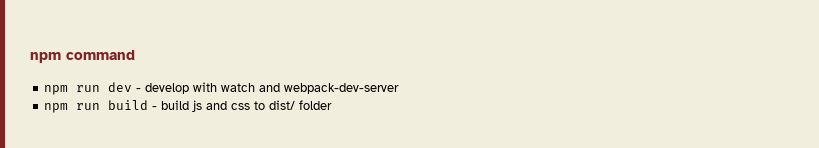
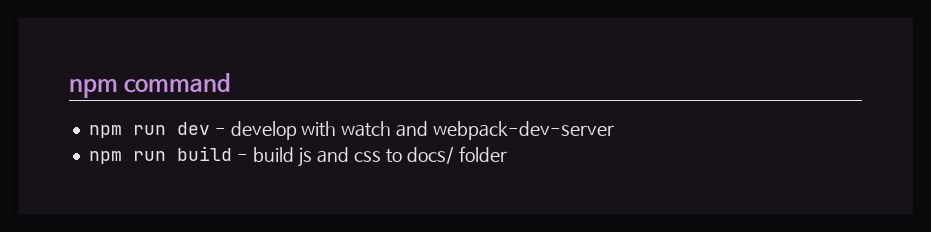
[269,100,296,110] dist/ -> [406,146,454,164] docs/

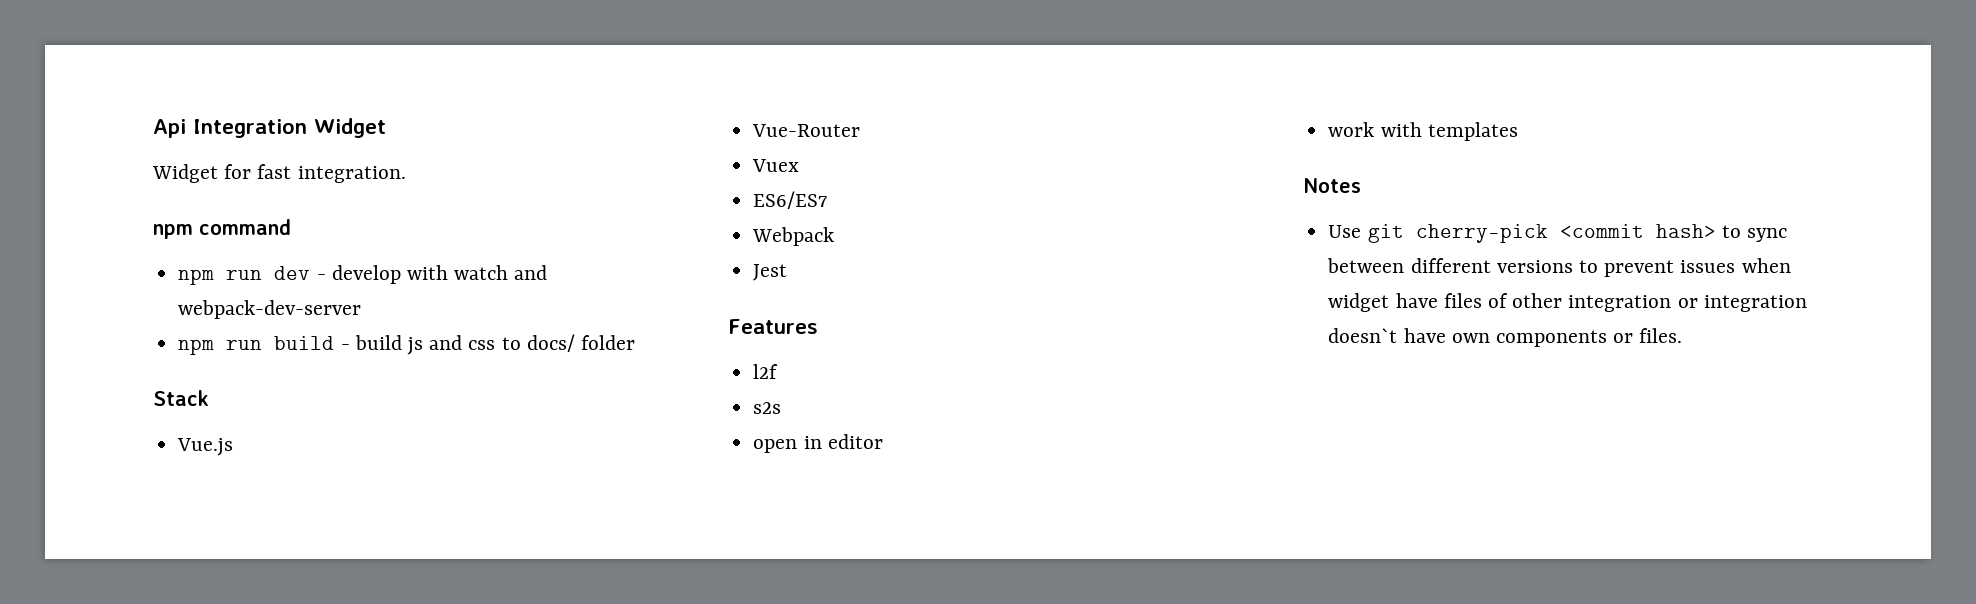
(69, 88) none -> [153,118,386,138] [152,164,406,183] Api Integration Widget // Widget for fast integration. //
(507, 154) none -> [153,390,209,406] [177,438,234,456] [752,124,861,137] [752,159,800,172] [753,191,828,209] [752,227,835,246] [753,264,788,281] [728,319,818,334] [753,364,779,379] [753,402,782,414] [753,434,883,453] [1328,122,1518,141] [1303,178,1361,193] [1328,224,1787,243] [1327,258,1791,277] [1328,293,1807,312] [1328,328,1683,347] // Stack // Vue.js // Vue-Router // Vuex // ES6/ES7 // Webpack // Jest // Features // l2f // s2s // open in editor // work with templates // Notes // Use git cherry-pick <commit hash> to sync between different versions to prevent issues when widget have files of other integration or integration doesn`t have own components or files.

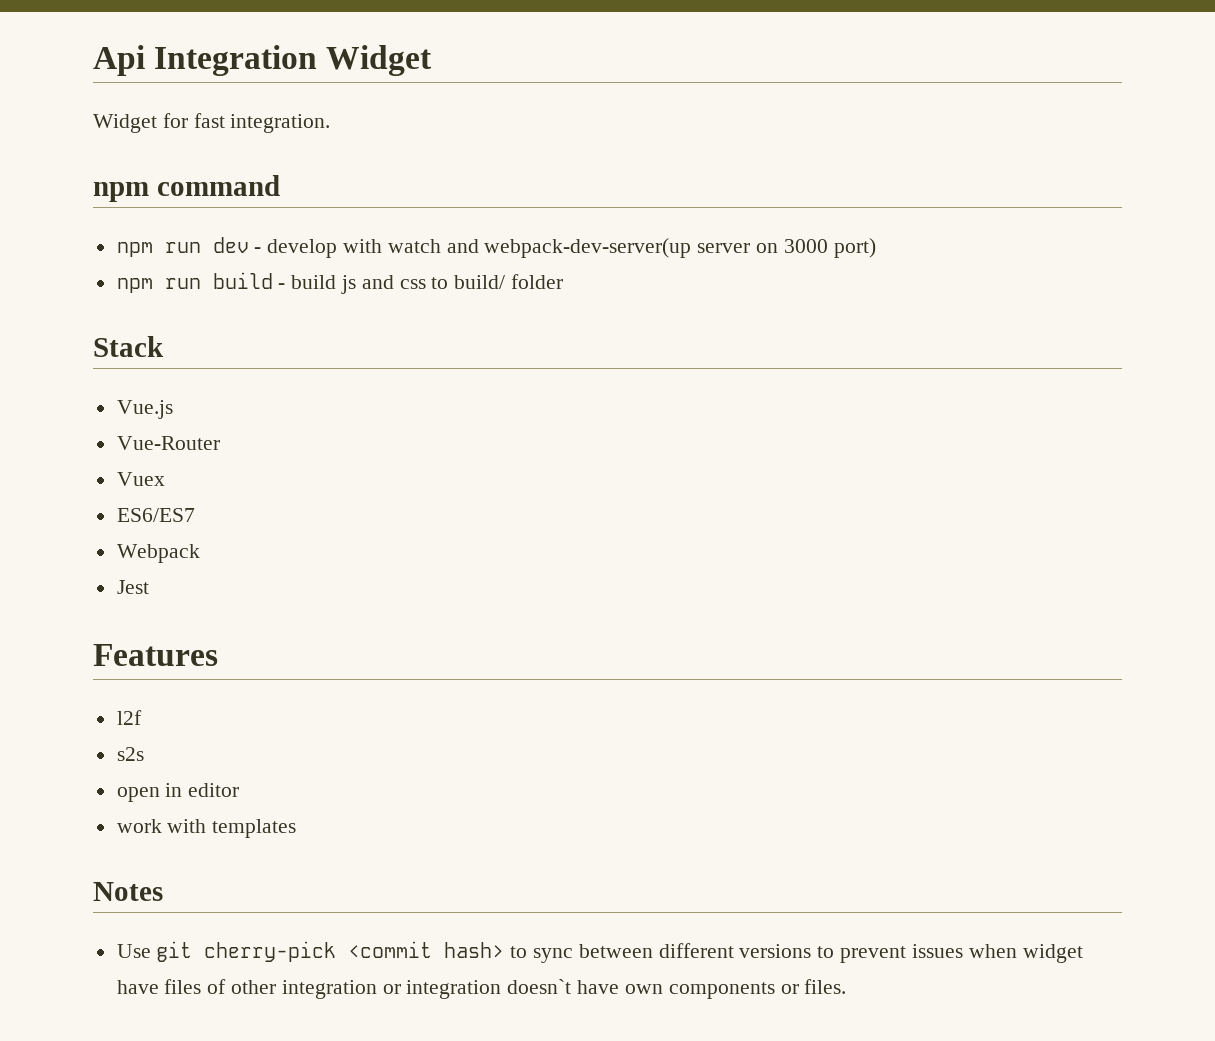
[178,300,362,319] webpack-dev-server -> [484,238,876,258] webpack-dev-server(up server on 3000 port)
[526,334,575,352] docs/ -> [454,275,506,289] build/

